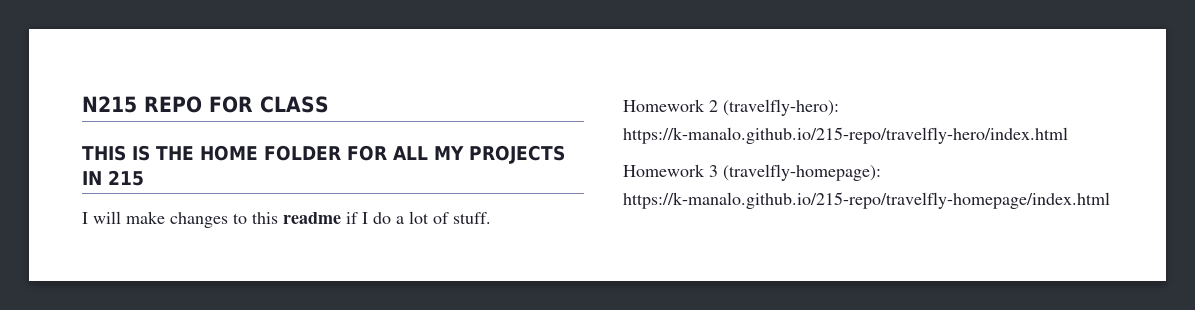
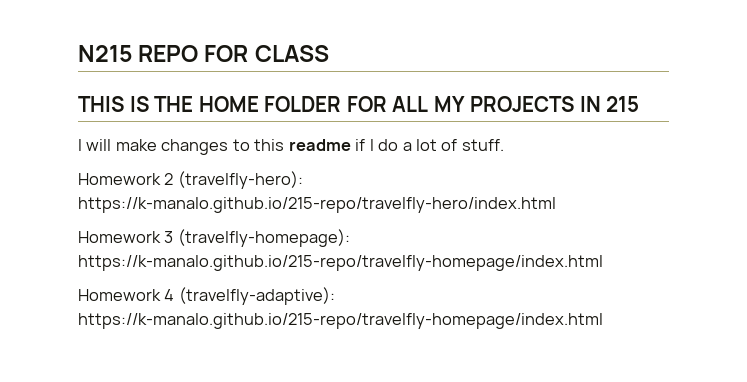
(1110, 200) none -> [78,287,335,305] [78,313,603,329] // Homework 4 (travelfly-adaptive): https://k-manalo.github.io/215-repo/travelfly-homepage/index.html

